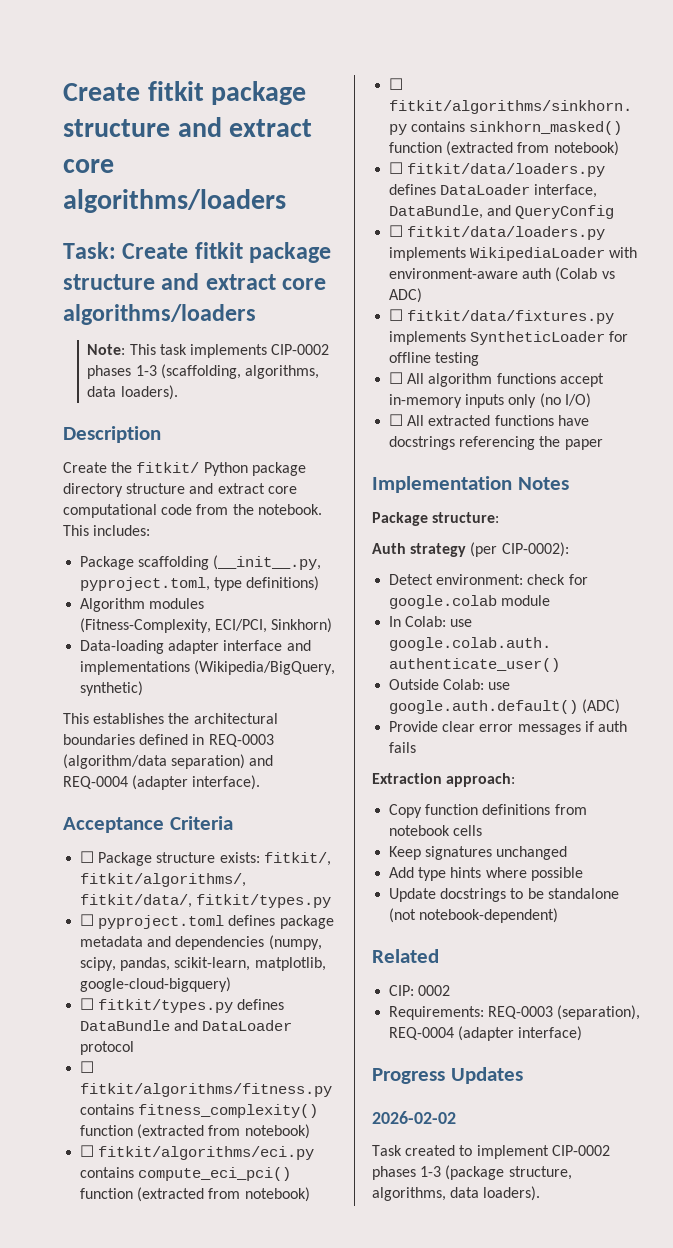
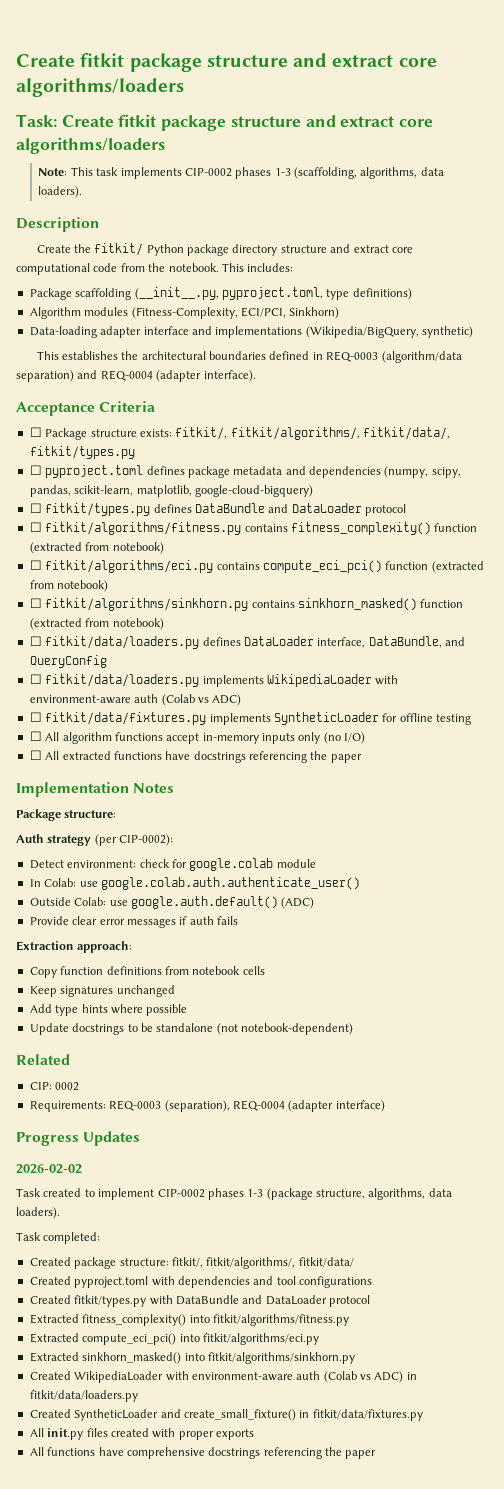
(541, 1193) none -> [16,1232,101,1244] [29,1257,354,1269] [29,1276,372,1288] [29,1295,370,1307] [29,1314,349,1326] [29,1333,319,1345] [29,1352,355,1364] [29,1371,417,1383] [29,1390,138,1402] [29,1409,423,1421] [29,1428,254,1440] [29,1447,377,1459] // Task completed: // Created package structure: fitkit/, fitkit/algorithms/, fitkit/data/ // Created pyproject.toml with dependencies and tool configurations // Created fitkit/types.py with DataBundle and DataLoader protocol // Extracted fitness_complexity() into fitkit/algorithms/fitness.py // Extracted compute_eci_pci() into fitkit/algorithms/eci.py // Extracted sinkhorn_masked() into fitkit/algorithms/sinkhorn.py // Created WikipediaLoader with environment-aware auth (Colab vs ADC) in fitkit/data/loaders.py // Created SyntheticLoader and create_small_fixture() in fitkit/data/fixtures.py // All init.py files created with proper exports // All functions have comprehensive docstrings referencing the paper

